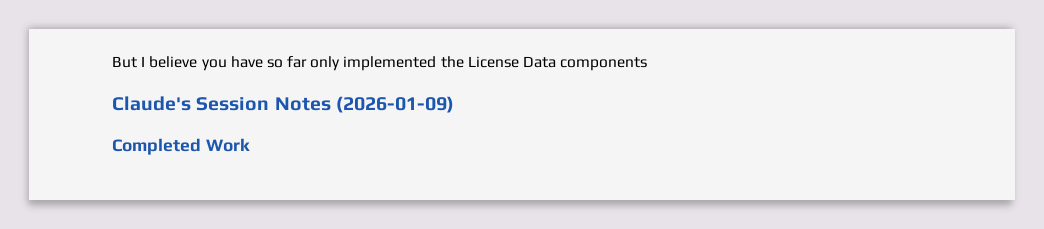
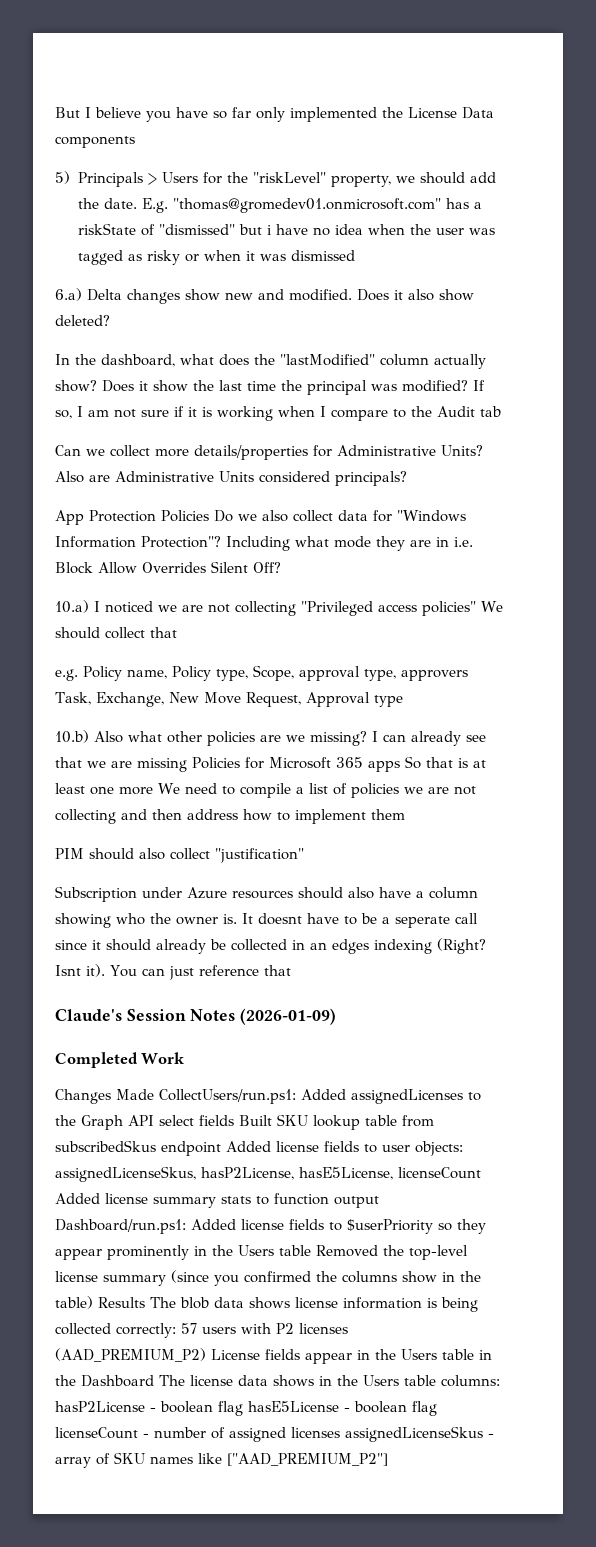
(648, 64) none -> [55,171,497,187] [77,198,482,213] [77,223,495,236] [77,250,355,265] [55,288,474,304] [55,315,110,326] [55,354,486,369] [55,380,485,395] [55,406,501,421] [55,445,483,460] [55,471,407,486] [55,510,466,525] [55,536,473,551] [55,561,281,574] [55,600,503,616] [55,627,177,639] [55,665,468,681] [55,692,403,707] [55,730,486,746] [55,756,486,772] [55,783,476,798] [55,809,405,824] [55,848,304,863] [55,886,478,902] [55,913,478,928] [55,938,486,954] [55,964,291,980] // 5) Principals > Users for the "riskLevel" property, we should add the date. E.g. "thomas@gromedev01.onmicrosoft.com" has a riskState of "dismissed" but i have no idea when the user was tagged as risky or when it was dismissed // 6.a) Delta changes show new and modified. Does it also show deleted? // In the dashboard, what does the "lastModified" column actually show? Does it show the last time the principal was modified? If so, I am not sure if it is working when I compare to the Audit tab // Can we collect more details/properties for Administrative Units? Also are Administrative Units considered principals? // App Protection Policies Do we also collect data for "Windows Information Protection"? Including what mode they are in i.e. Block Allow Overrides Silent Off? // 10.a) I noticed we are not collecting "Privileged access policies" We should collect that // e.g. Policy name, Policy type, Scope, approval type, approvers Task, Exchange, New Move Request, Approval type // 10.b) Also what other policies are we missing? I can already see that we are missing Policies for Microsoft 365 apps So that is at least one more We need to compile a list of policies we are not collecting and then address how to implement them // PIM should also collect "justification" // Subscription under Azure resources should also have a column showing who the owner is. It doesnt have to be a seperate call since it should already be collected in an edges indexing (Right? Isnt it). You can just reference that
(250, 145) none -> [55,1089,481,1104] [55,1114,434,1130] [55,1140,463,1156] [55,1166,481,1182] [55,1193,379,1208] [55,1219,486,1234] [55,1245,468,1260] [55,1270,481,1286] [55,1296,478,1312] [55,1323,348,1338] [55,1348,492,1364] [55,1375,500,1387] [55,1401,437,1416] [55,1426,494,1442] [55,1452,388,1468] // Changes Made CollectUsers/run.ps1: Added assignedLicenses to the Graph API select fields Built SKU lookup table from subscribedSkus endpoint Added license fields to user objects: assignedLicenseSkus, hasP2License, hasE5License, licenseCount Added license summary stats to function output Dashboard/run.ps1: Added license fields to $userPriority so they appear prominently in the Users table Removed the top-level license summary (since you confirmed the columns show in the table) Results The blob data shows license information is being collected correctly: 57 users with P2 licenses (AAD_PREMIUM_P2) License fields appear in the Users table in the Dashboard The license data shows in the Users table columns: hasP2License - boolean flag hasE5License - boolean flag licenseCount - number of assigned licenses assignedLicenseSkus - array of SKU names like ["AAD_PREMIUM_P2"]

